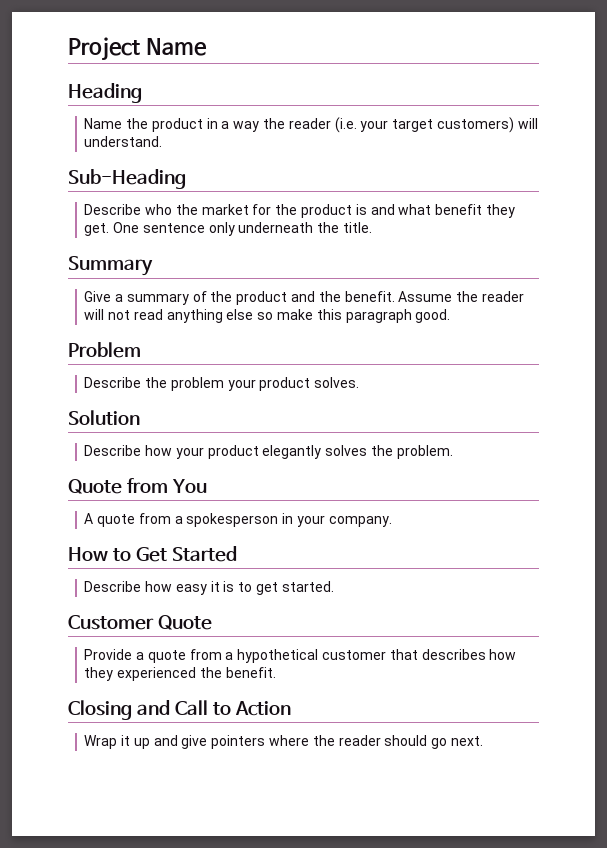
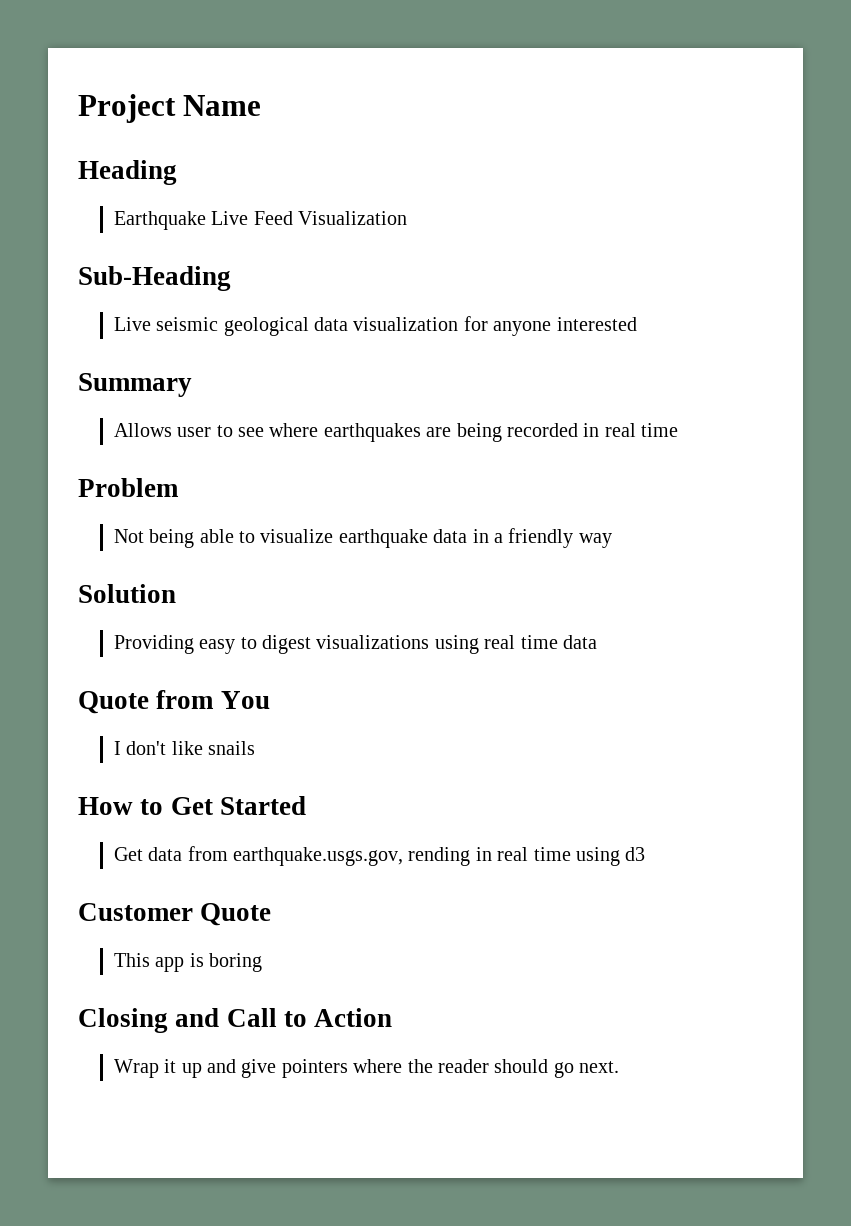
[84,117,538,133] [84,136,163,147] [68,169,186,189] [84,204,515,218] [84,222,373,236] [68,256,153,276] [84,291,524,305] [84,309,451,323] [68,342,141,358] [84,377,360,391] [68,410,140,425] [84,445,453,459] [68,478,207,494] [84,513,392,527] [68,546,237,562] [84,581,334,595] [68,615,212,630] [84,649,517,663] [84,667,276,681] Name the product in a way the reader (i.e. your target customers) will understand. // Sub-Heading // Describe who the market for the product is and what benefit they get. One sentence only underneath the title. // Summary // Give a summary of the product and the benefit. Assume the reader will not read anything else so make this paragraph good. // Problem // Describe the problem your product solves. // Solution // Describe how your product elegantly solves the problem. // Quote from You // A quote from a spokesperson in your company. // How to Get Started // Describe how easy it is to get started. // Customer Quote // Provide a quote from a hypothetical customer that describes how they experienced the benefit. -> [113,211,408,230] [78,266,231,291] [113,316,637,336] [78,373,192,397] [113,423,679,442] [78,478,179,497] [113,528,612,548] [78,584,176,603] [113,635,598,654] [78,690,270,714] [113,741,256,755] [78,796,306,815] [113,846,646,866] [78,903,272,926] [113,953,263,972] Earthquake Live Feed Visualization // Sub-Heading // Live seismic geological data visualization for anyone interested // Summary // Allows user to see where earthquakes are being recorded in real time // Problem // Not being able to visualize earthquake data in a friendly way // Solution // Providing easy to digest visualizations using real time data // Quote from You // I don't like snails // How to Get Started // Get data from earthquake.usgs.gov, rending in real time using d3 // Customer Quote // This app is boring

